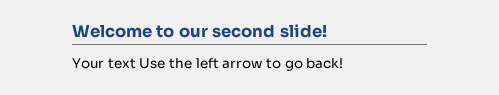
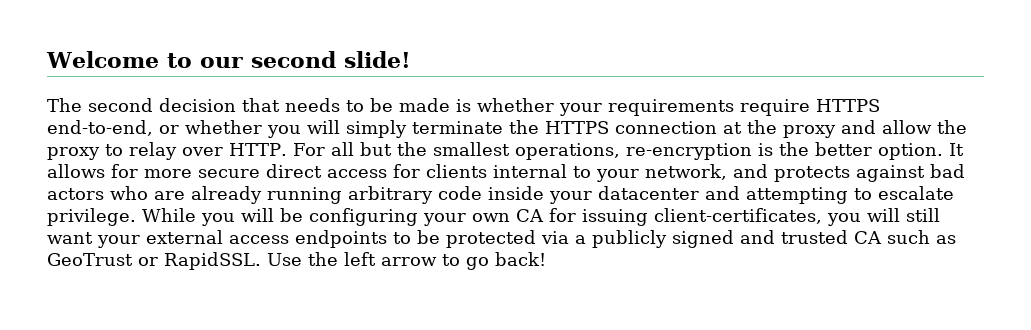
[72,58,136,69] Your text -> [47,98,880,116] [47,120,967,138] [47,142,964,160] [47,164,965,182] [47,186,954,204] [47,208,940,226] [47,230,956,248] [47,252,261,270] The second decision that needs to be made is whether your requirements require HTTPS end-to-end, or whether you will simply terminate the HTTPS connection at the proxy and allow the proxy to relay over HTTP. For all but the smallest operations, re-encryption is the better option. It allows for more secure direct access for clients internal to your network, and protects against bad actors who are already running arbitrary code inside your datacenter and attempting to escalate privilege. While you will be configuring your own CA for issuing client-certificates, you will still want your external access endpoints to be protected via a publicly signed and trusted CA such as GeoTrust or RapidSSL.

